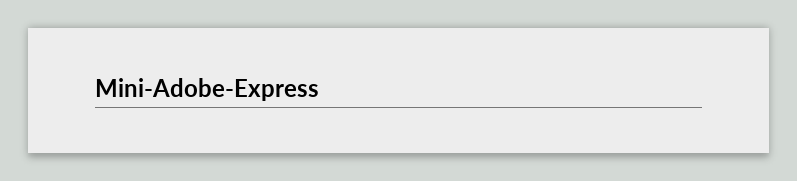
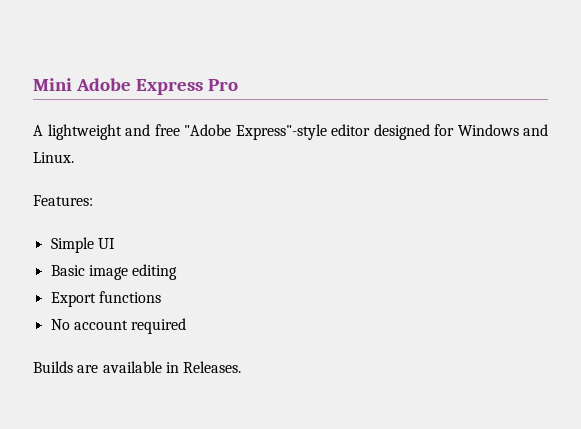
[95,78,319,101] Mini-Adobe-Express -> [33,78,238,95] [33,124,548,140] [33,152,74,163] [33,195,93,206] [50,237,115,253] [50,264,178,280] [50,291,161,307] [50,318,187,334] [33,361,242,373] Mini Adobe Express Pro // A lightweight and free "Adobe Express"-style editor designed for Windows and Linux. // Features: // Simple UI // Basic image editing // Export functions // No account required // Builds are available in Releases.

